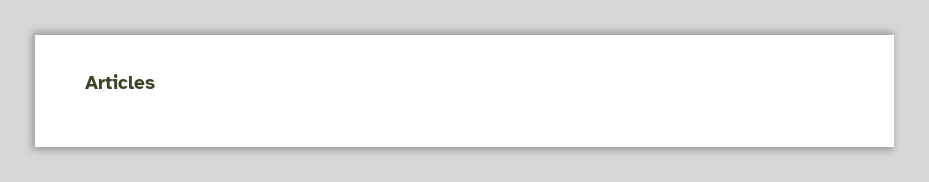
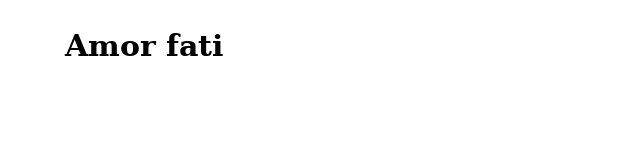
[85,74,155,89] Articles -> [64,33,223,56] Amor fati

